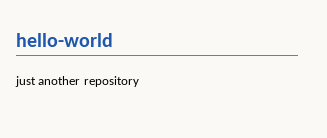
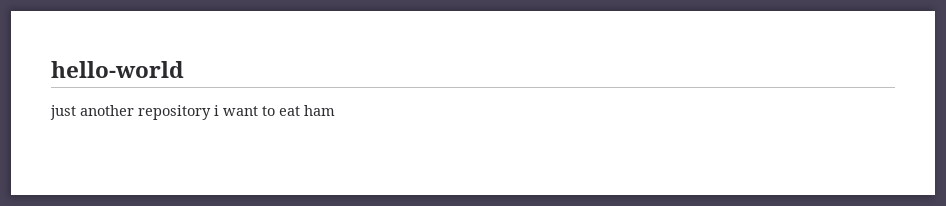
(139, 81) none -> [214,105,335,116] i want to eat ham

